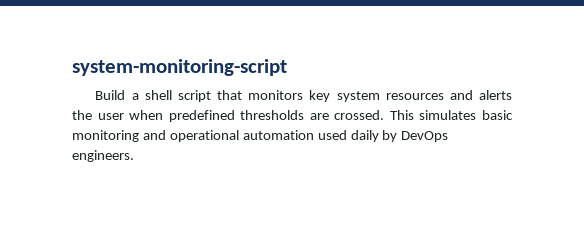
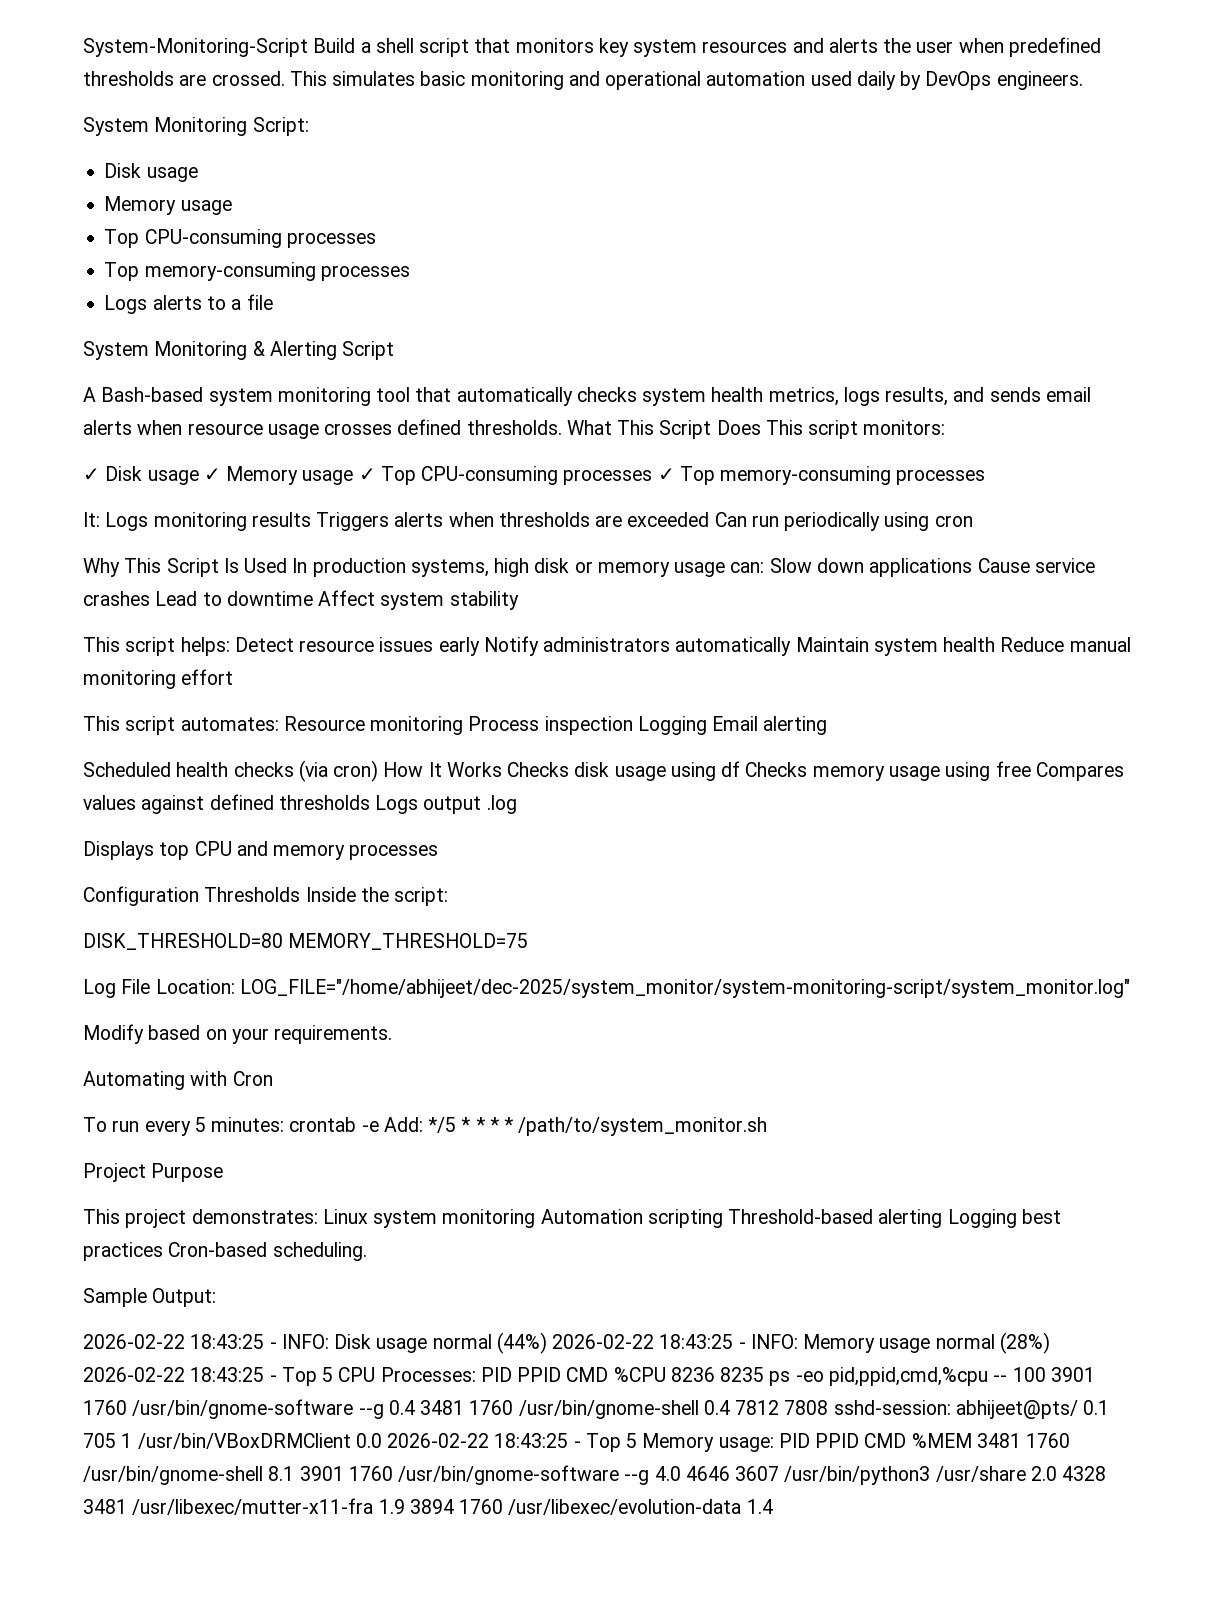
[72,59,287,76] system-monitoring-script // -> [83,38,308,57] System-Monitoring-Script
(134, 156) none -> [83,117,309,136] [104,163,198,182] [104,196,232,215] [104,229,376,248] [104,262,410,281] [104,294,273,314] [83,341,395,360] [83,387,1091,406] [83,419,946,439] [83,466,986,485] [83,512,973,531] [83,558,1095,577] [83,590,519,610] [83,636,1131,656] [83,669,234,689] [83,716,828,735] [83,760,1124,782] [83,794,517,814] [83,841,439,860] [83,886,449,906] [83,933,529,950] [83,979,1130,998] [83,1024,393,1044] [83,1071,273,1090] [83,1117,768,1136] [83,1163,224,1182] [83,1209,1061,1228] [83,1242,367,1261] [83,1288,217,1307] [83,1332,1050,1354] [83,1367,1095,1386] [83,1399,1110,1419] [83,1433,1071,1452] [83,1465,1107,1485] [83,1498,773,1515] // System Monitoring Script: // Disk usage // Memory usage // Top CPU-consuming processes // Top memory-consuming processes // Logs alerts to a file // System Monitoring & Alerting Script // A Bash-based system monitoring tool that automatically checks system health metrics, logs results, and sends email alerts when resource usage crosses defined thresholds. What This Script Does This script monitors: // ✓ Disk usage ✓ Memory usage ✓ Top CPU-consuming processes ✓ Top memory-consuming processes // It: Logs monitoring results Triggers alerts when thresholds are exceeded Can run periodically using cron // Why This Script Is Used In production systems, high disk or memory usage can: Slow down applications Cause service crashes Lead to downtime Affect system stability // This script helps: Detect resource issues early Notify administrators automatically Maintain system health Reduce manual monitoring effort // This script automates: Resource monitoring Process inspection Logging Email alerting // Scheduled health checks (via cron) How It Works Checks disk usage using df Checks memory usage using free Compares values against defined thresholds Logs output .log // Displays top CPU and memory processes // Configuration Thresholds Inside the script: // DISK_THRESHOLD=80 MEMORY_THRESHOLD=75 // Log File Location: LOG_FILE="/home/abhijeet/dec-2025/system_monitor/system-monitoring-script/system_monitor.log" // Modify based on your requirements. // Automating with Cron // To run every 5 minutes: crontab -e Add: */5 * * * * /path/to/system_monitor.sh // Project Purpose // This project demonstrates: Linux system monitoring Automation scripting Threshold-based alerting Logging best practices Cron-based scheduling. // Sample Output: // 2026-02-22 18:43:25 - INFO: Disk usage normal (44%) 2026-02-22 18:43:25 - INFO: Memory usage normal (28%) 2026-02-22 18:43:25 - Top 5 CPU Processes: PID PPID CMD %CPU 8236 8235 ps -eo pid,ppid,cmd,%cpu -- 100 3901 1760 /usr/bin/gnome-software --g 0.4 3481 1760 /usr/bin/gnome-shell 0.4 7812 7808 sshd-session: abhijeet@pts/ 0.1 705 1 /usr/bin/VBoxDRMClient 0.0 2026-02-22 18:43:25 - Top 5 Memory usage: PID PPID CMD %MEM 3481 1760 /usr/bin/gnome-shell 8.1 3901 1760 /usr/bin/gnome-software --g 4.0 4646 3607 /usr/bin/python3 /usr/share 2.0 4328 3481 /usr/libexec/mutter-x11-fra 1.9 3894 1760 /usr/libexec/evolution-data 1.4

